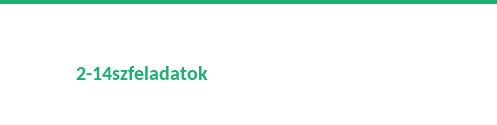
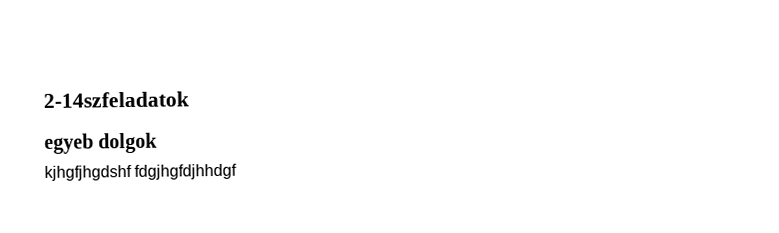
(208, 73) none -> [44,132,159,154] [44,163,238,181] // egyeb dolgok // kjhgfjhgdshf fdgjhgfdjhhdgf

